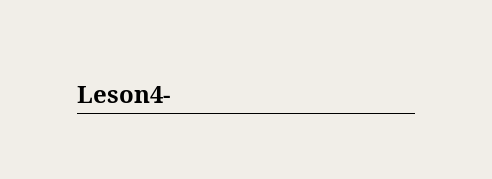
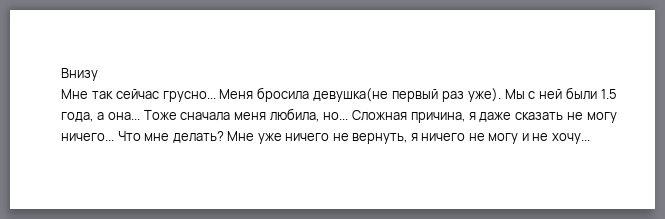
[77,86,170,103] Leson4- -> [61,68,98,81] [61,87,617,102] [61,108,617,123] [61,131,590,144] Внизу // Мне так сейчас грусно... Меня бросила девушка(не первый раз уже). Мы с ней были 1.5 года, а она... Тоже сначала меня любила, но... Сложная причина, я даже сказать не могу ничего... Что мне делать? Мне уже ничего не вернуть, я ничего не могу и не хочу...

